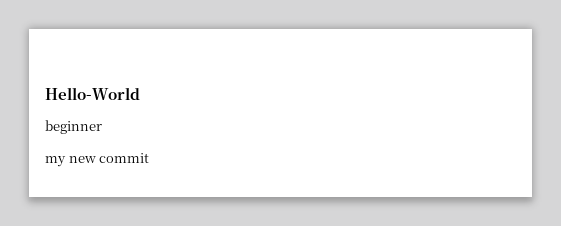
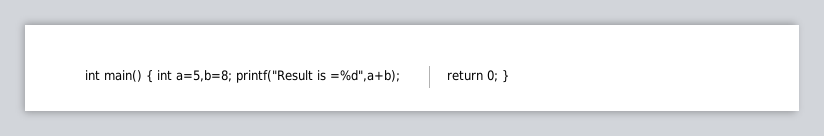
[45,87,140,100] [45,120,102,134] [45,153,150,167] Hello-World // beginner // my new commit -> [85,70,509,83] int main() { int a=5,b=8; printf("Result is =%d",a+b); return 0; }

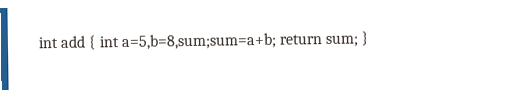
[85,70,142,82] int main() -> [38,35,87,49] int add
[176,70,498,83] a=5,b=8; printf("Result is =%d",a+b); return 0; -> [120,32,360,51] a=5,b=8,sum;sum=a+b; return sum;

